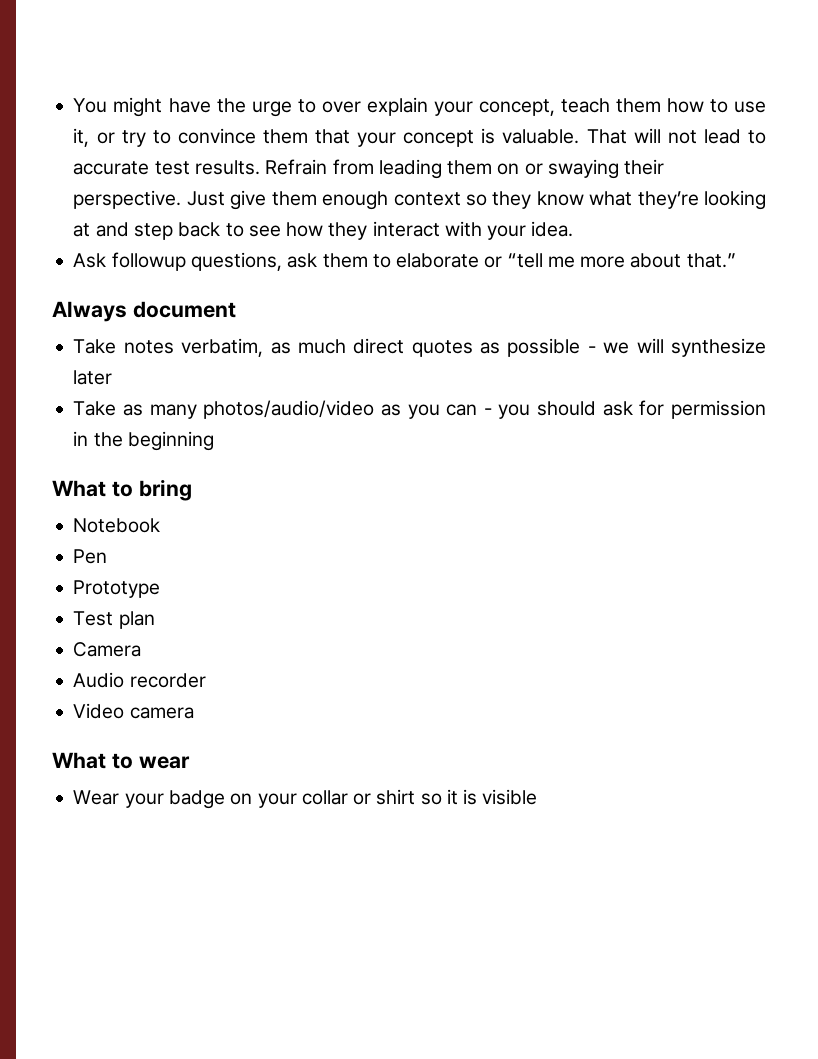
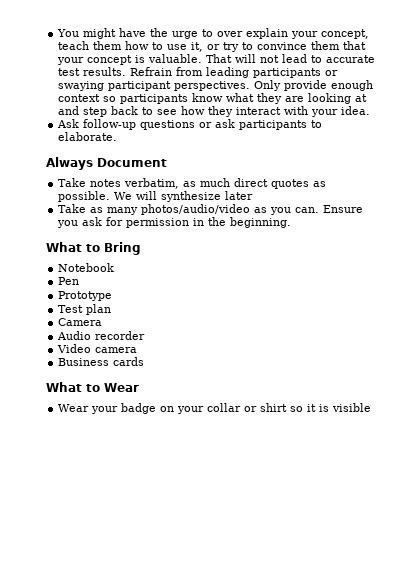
[447,159,665,179] [73,190,317,210] them on or swaying their perspective. Just give them -> [253,68,339,78] [58,80,328,91] participants or swaying participant perspectives. Only provide
[492,191,532,209] they -> [120,94,189,104] participants
[637,191,699,209] they’re -> [257,93,305,104] they are
[111,252,736,271] followup questions, ask them to elaborate or “tell me more about that.” -> [83,119,323,130] [58,132,118,141] follow-up questions or ask participants to elaborate.
[132,301,236,318] document -> [97,158,167,167] Document
[507,338,630,357] possible - we -> [58,191,133,202] possible. We
[446,401,597,419] can - you should -> [295,205,364,213] [57,220,79,228] can. Ensure you
[127,431,214,451] [52,479,192,501] beginning // What to bring -> [230,217,292,228] [46,242,141,255] beginning. // What to Bring
[52,752,190,769] // What to wear -> [58,357,145,366] [46,382,139,392] // Business cards // What to Wear

